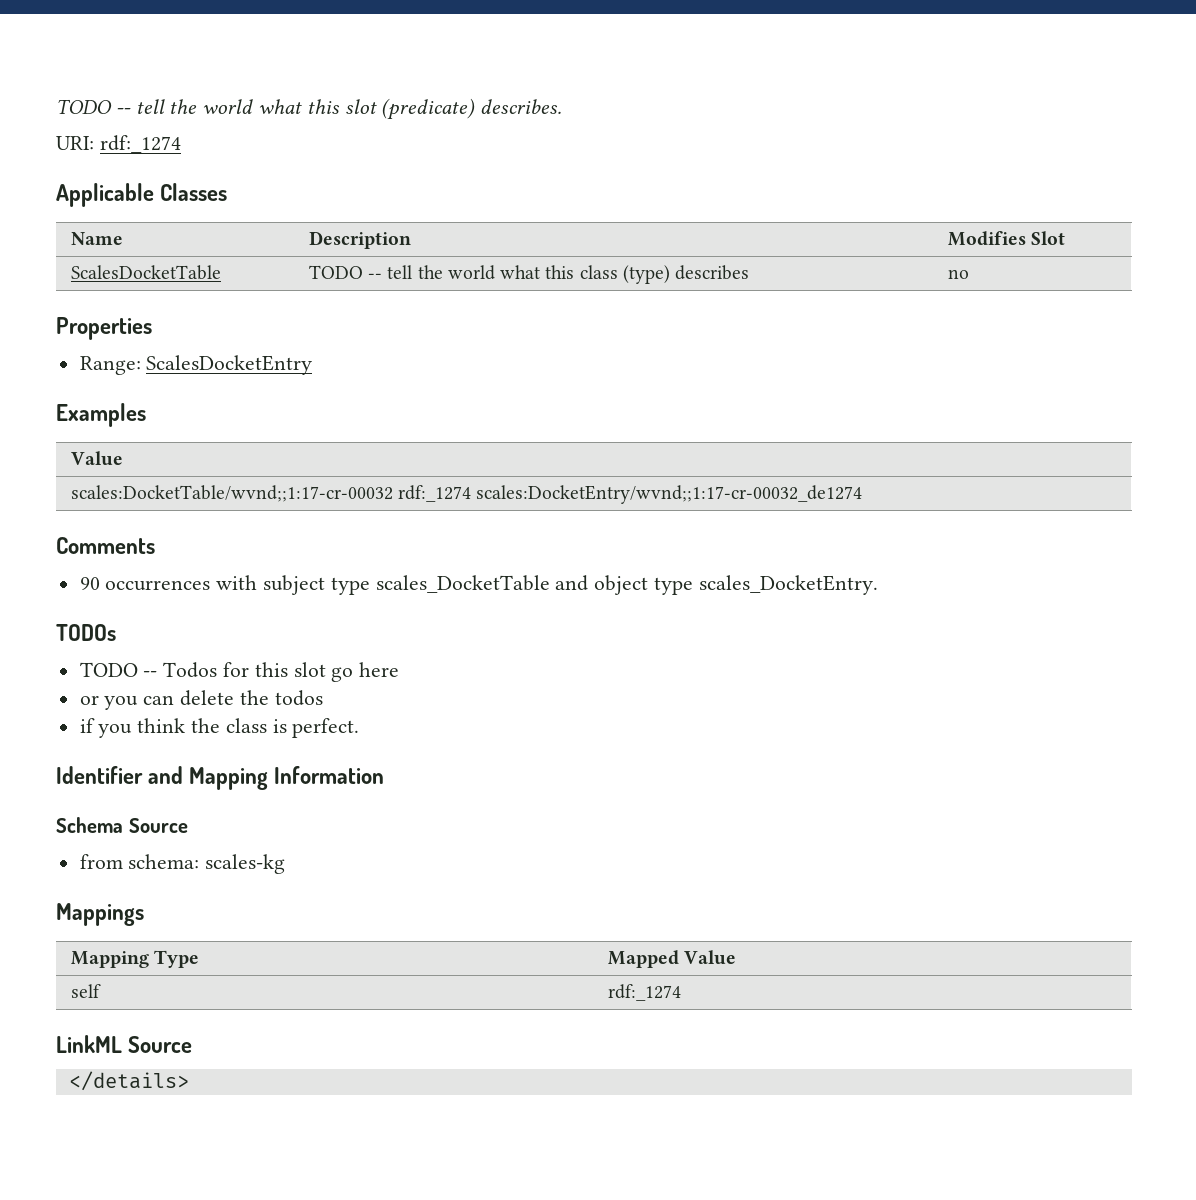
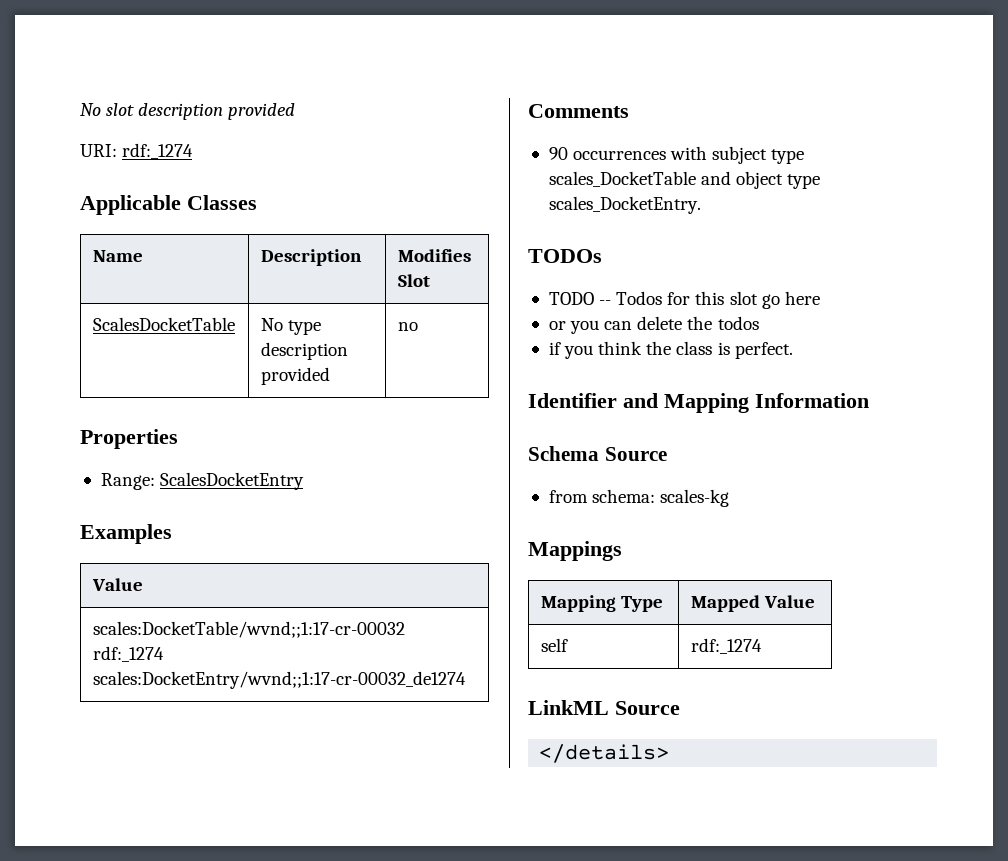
[56,98,563,120] TODO -- tell the world what this slot (predicate) describes. -> [80,103,296,120] No slot description provided
[308,265,750,284] TODO -- tell the world what this class (type) describes -> [260,318,322,335] [260,342,348,360] [260,367,330,385] No type description provided

